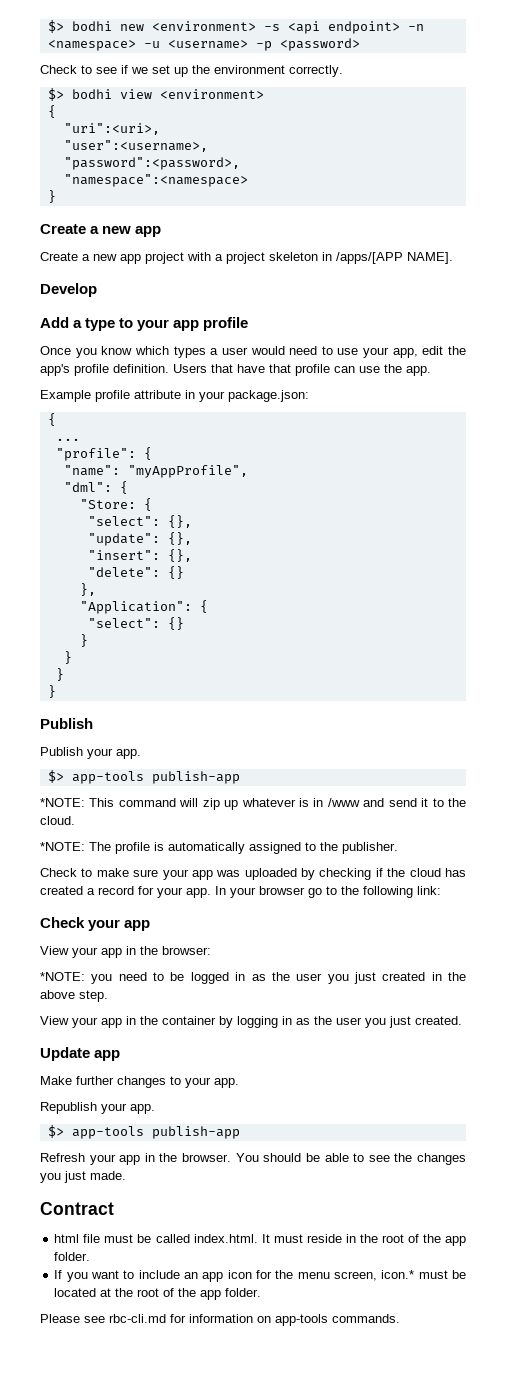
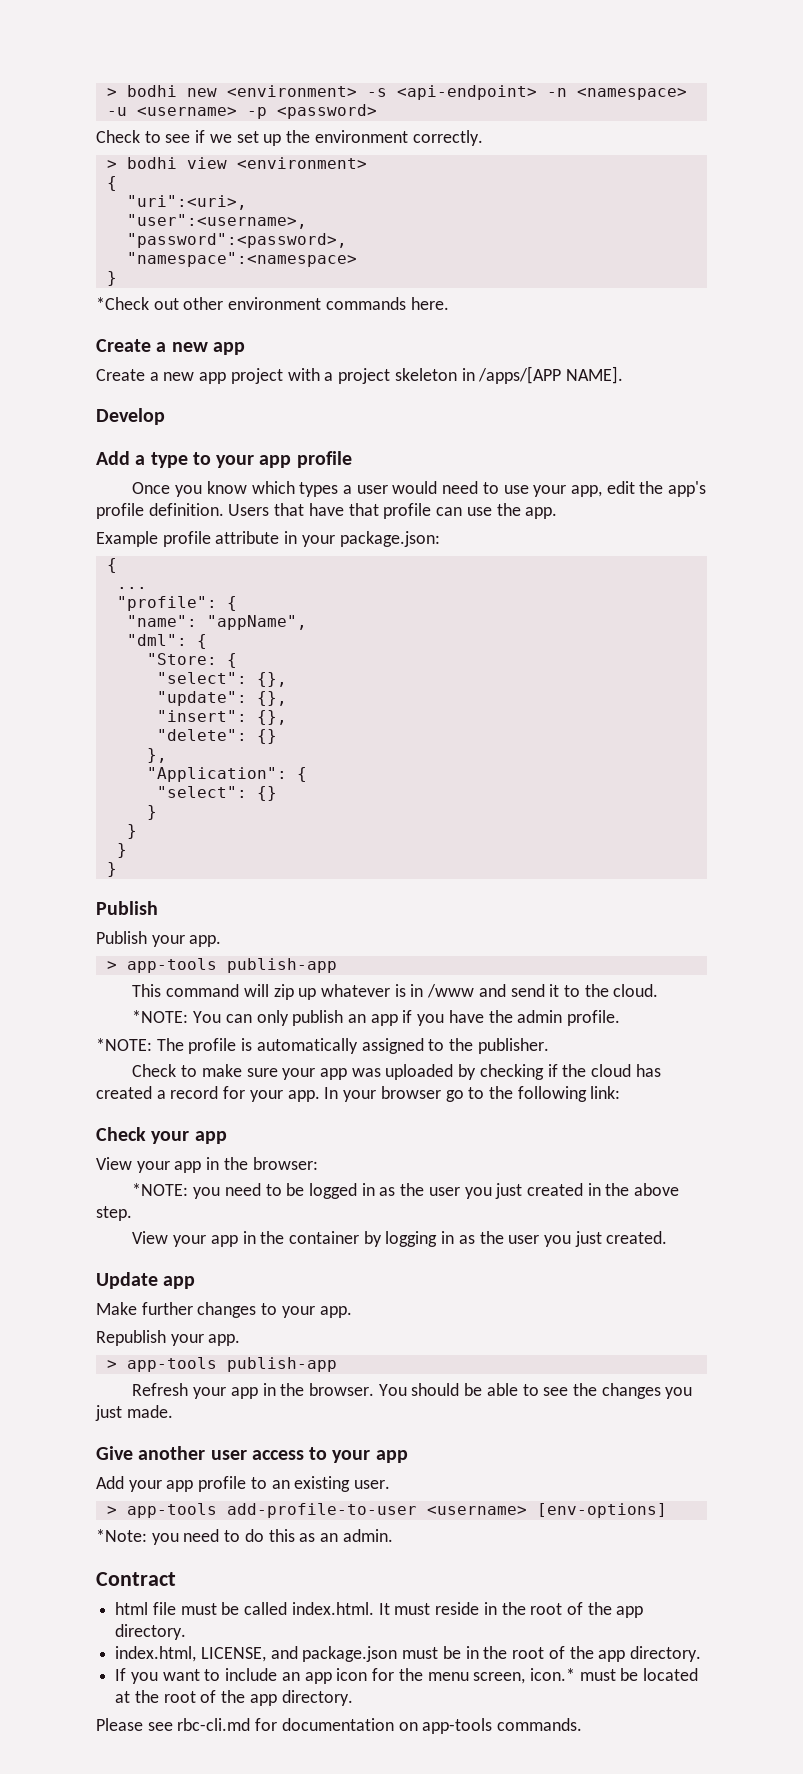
[47,20,64,33] $> -> [106,88,117,97] >
[287,21,400,34] <api endpoint> -> [396,85,537,100] <api-endpoint>
[47,88,64,101] $> -> [106,160,117,169] >
(56, 196) none -> [96,297,449,310] // *Check out other environment commands here.
[127,465,248,478] "myAppProfile", -> [206,615,307,630] "appName",
[47,770,240,784] [40,798,85,807] $> app-tools publish-app // *NOTE: -> [106,958,337,973] > app-tools publish-app //
(75, 820) none -> [132,1010,621,1026] // *NOTE: You can only publish an app if you have the admin profile.
[47,1125,64,1138] $> -> [106,1360,117,1369] >
(126, 1175) none -> [96,1446,408,1463] [96,1476,391,1492] [106,1503,667,1518] [96,1529,393,1545] // Give another user access to your app // Add your app profile to an existing user. // > app-tools add-profile-to-user <username> [env-options] // *Note: you need to do this as an admin.
[54,1252,91,1261] folder. -> [115,1624,187,1640] [115,1646,701,1662] directory. // index.html, LICENSE, and package.json must be in the root of the app directory.
[225,1288,262,1297] folder. -> [281,1690,353,1706] directory.
[189,1314,253,1323] information -> [281,1718,394,1731] documentation

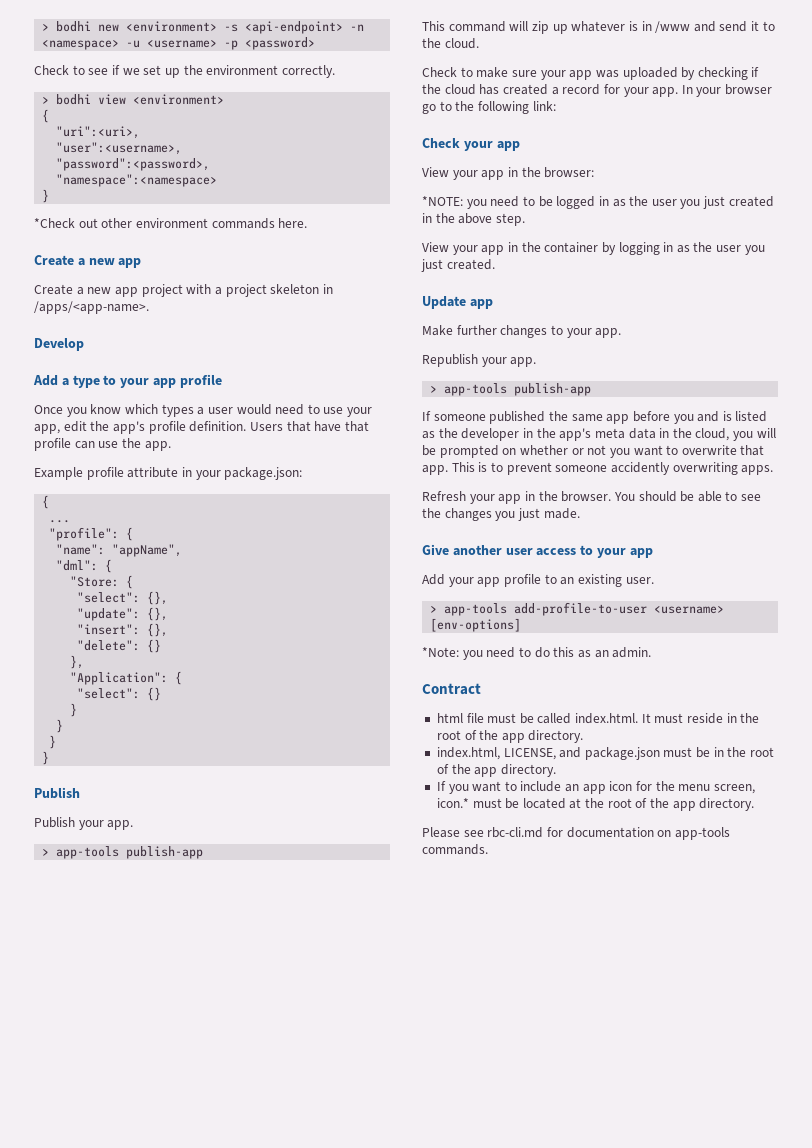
[478,366,623,384] /apps/[APP NAME]. -> [34,301,149,314] /apps/<app-name>.
[132,1010,621,1026] [96,1038,549,1054] // *NOTE: You can only publish an app if you have the admin profile. // *NOTE: The profile is automatically assigned to the publisher. -> (479, 43) none
(337, 1364) none -> [422,411,768,424] [422,428,776,441] [422,445,765,458] [422,462,774,475] // If someone published the same app before you and is listed as the developer in the app's meta data in the cloud, you will be prompted on whether or not you want to overwrite that app. This is to prevent someone accidently overwriting apps.

